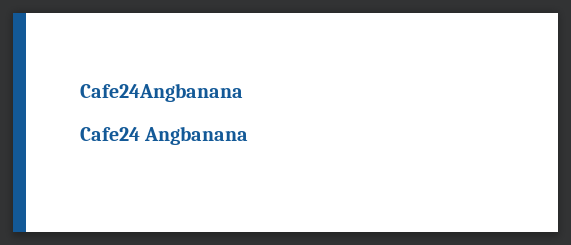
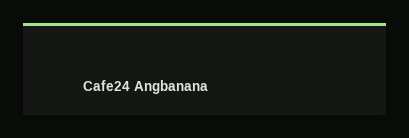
[80,83,243,102] Cafe24Angbanana // -> (83, 85) none

